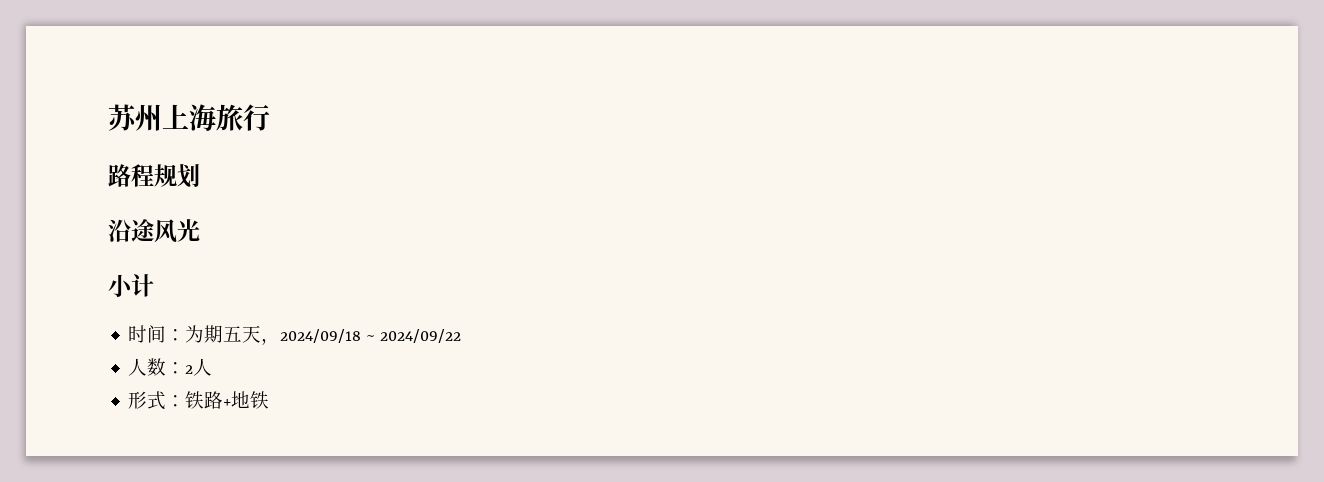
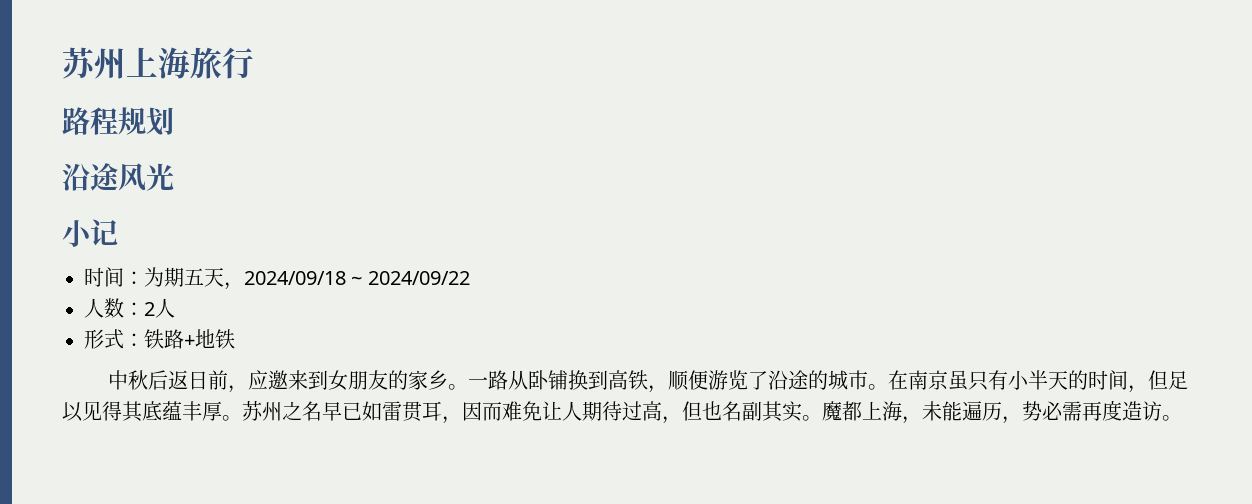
[131,274,154,297] 计 -> [90,219,118,246] 记
(270, 400) none -> [107,370,1188,393] [62,400,1182,424] // 中秋后返日前，应邀来到女朋友的家乡。一路从卧铺换到高铁，顺便游览了沿途的城市。在南京虽只有小半天的时间，但足以见得其底蕴丰厚。苏州之名早已如雷贯耳，因而难免让人期待过高，但也名副其实。魔都上海，未能遍历，势必需再度造访。

